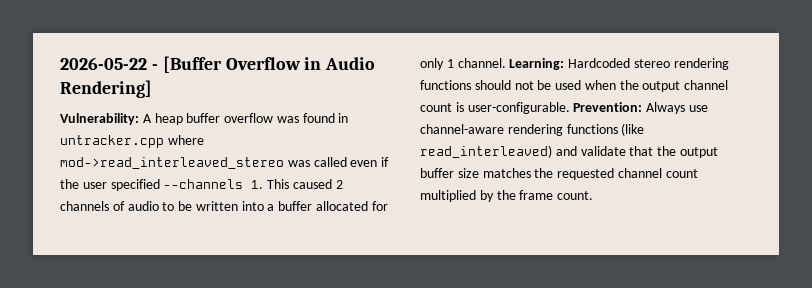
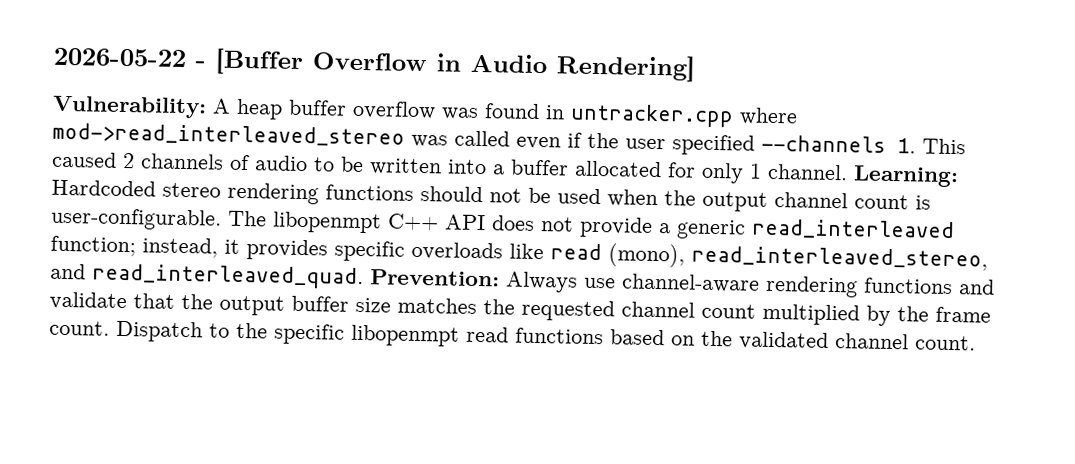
(570, 108) none -> [228,210,955,241] [50,235,988,271] [50,263,364,290] The libopenmpt C++ API does not provide a generic read_interleaved function; instead, it provides specific overloads like read (mono), read_interleaved_stereo, and read_interleaved_quad.
[621,123,645,136] [420,145,552,158] (like read_interleaved) -> (953, 286) none
(594, 195) none -> [116,320,976,351] Dispatch to the specific libopenmpt read functions based on the validated channel count.

